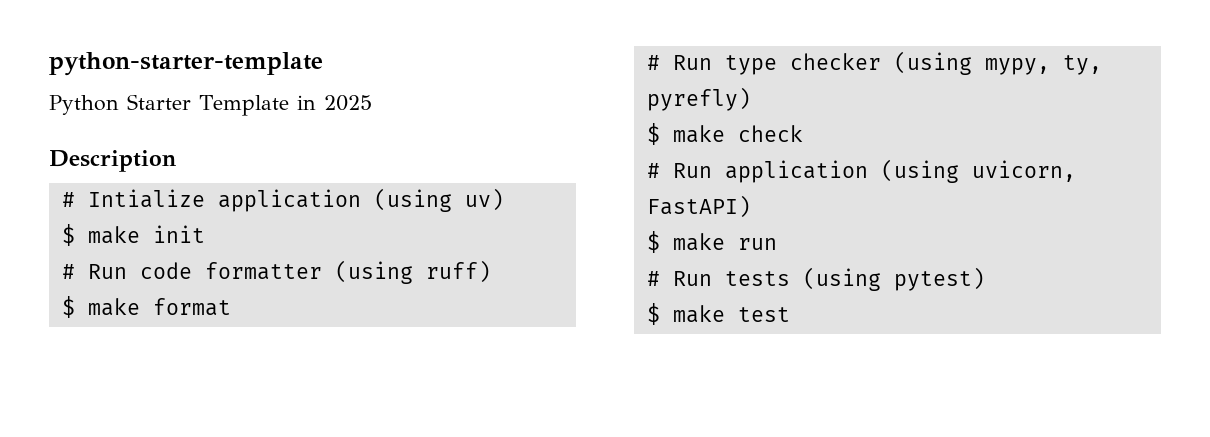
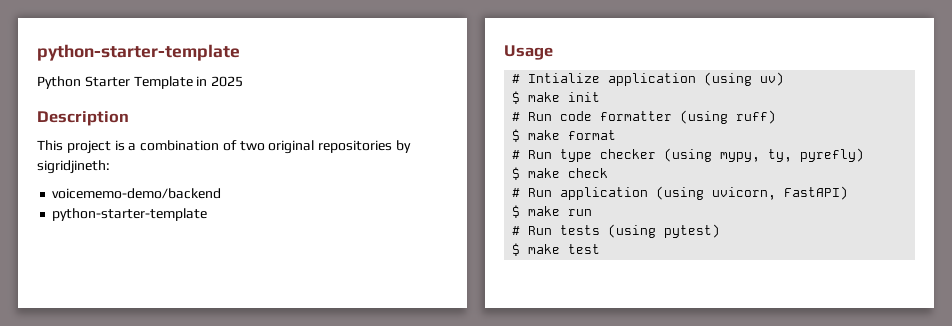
(177, 161) none -> [37,140,412,154] [37,160,110,174] [52,188,222,199] [52,208,208,221] [504,45,553,60] // This project is a combination of two original repositories by sigridjineth: // voicememo-demo/backend // python-starter-template // Usage

